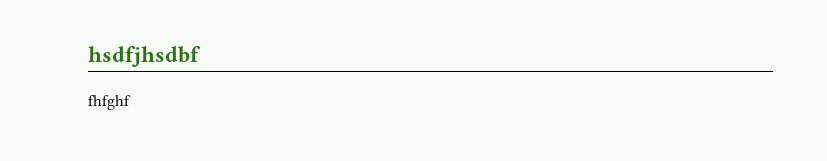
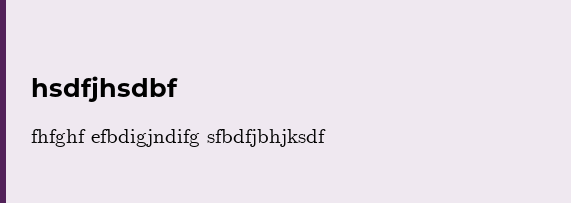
(131, 102) none -> [91,129,326,147] efbdigjndifg sfbdfjbhjksdf

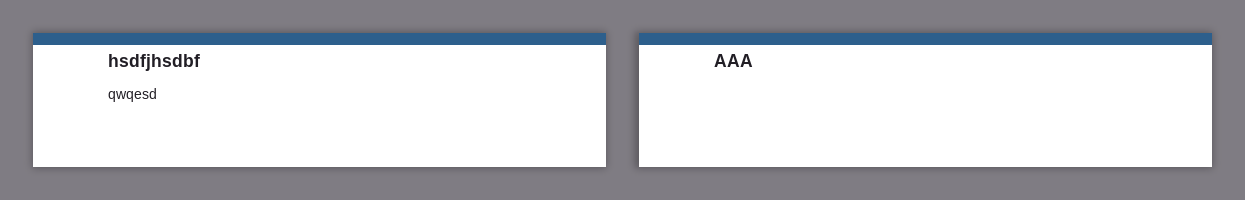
[31,129,326,147] fhfghf efbdigjndifg sfbdfjbhjksdf -> [108,88,157,102] [714,54,753,67] qwqesd // AAA

